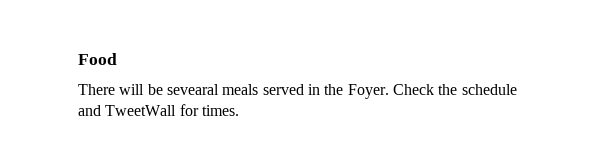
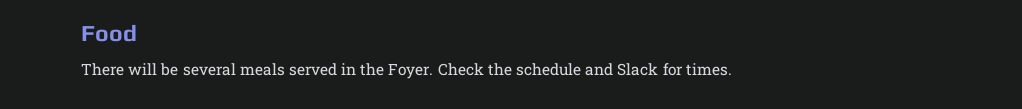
[166,84,219,95] sevearal -> [182,63,236,76] several
[105,105,177,116] TweetWall -> [617,63,659,76] Slack

